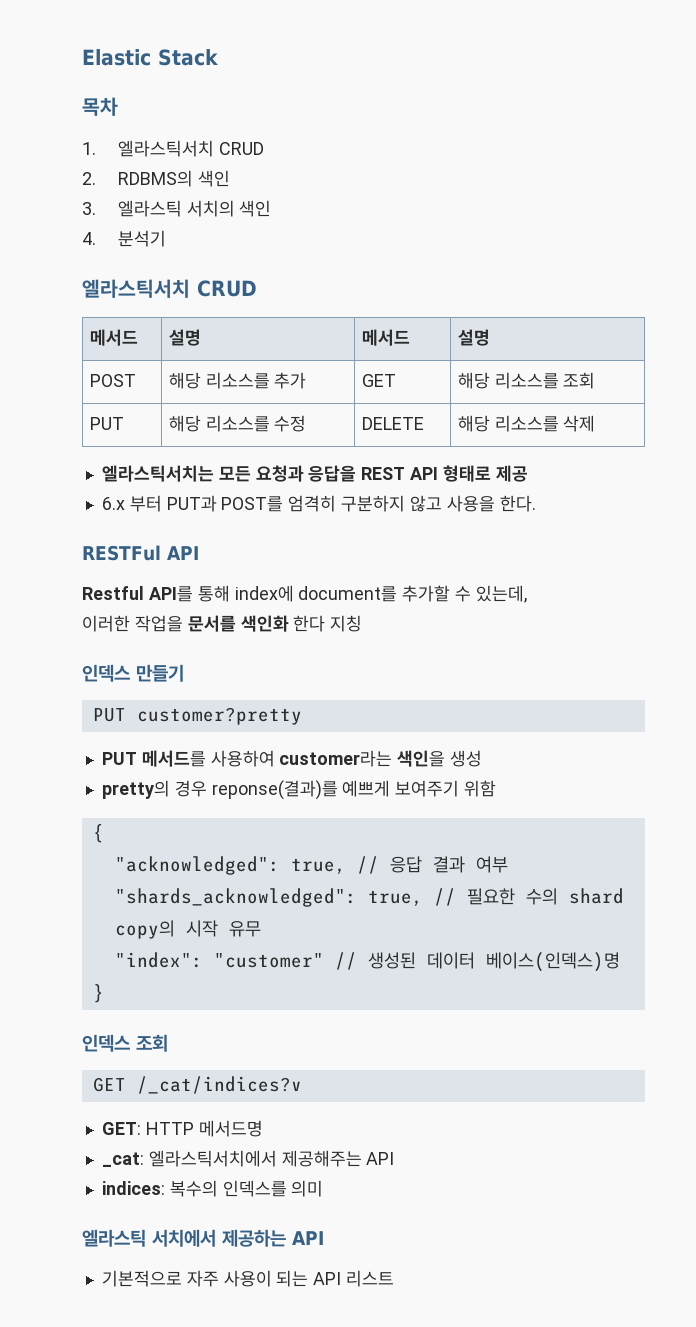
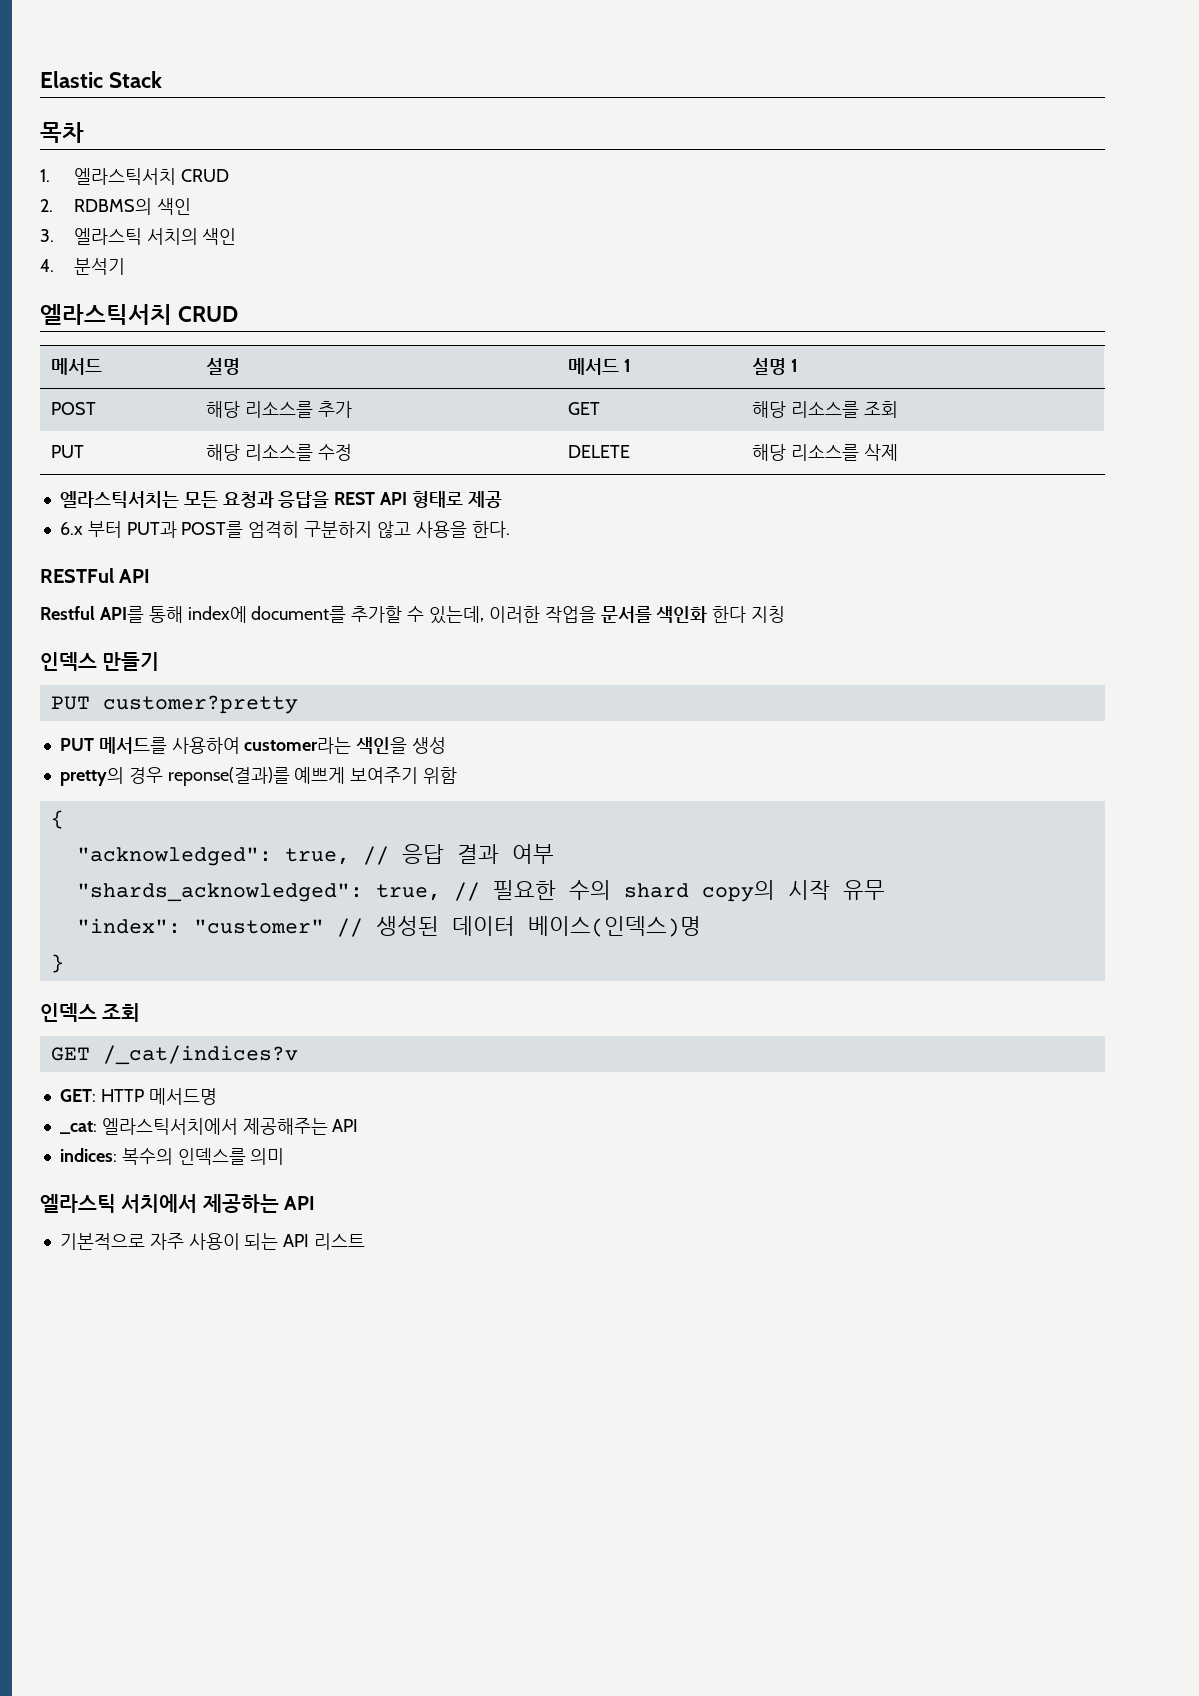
[457,329,490,346] | 설명 -> [623,359,631,372] [751,358,798,375] 1 | 설명 1
(528, 594) // -> (485, 615) none

